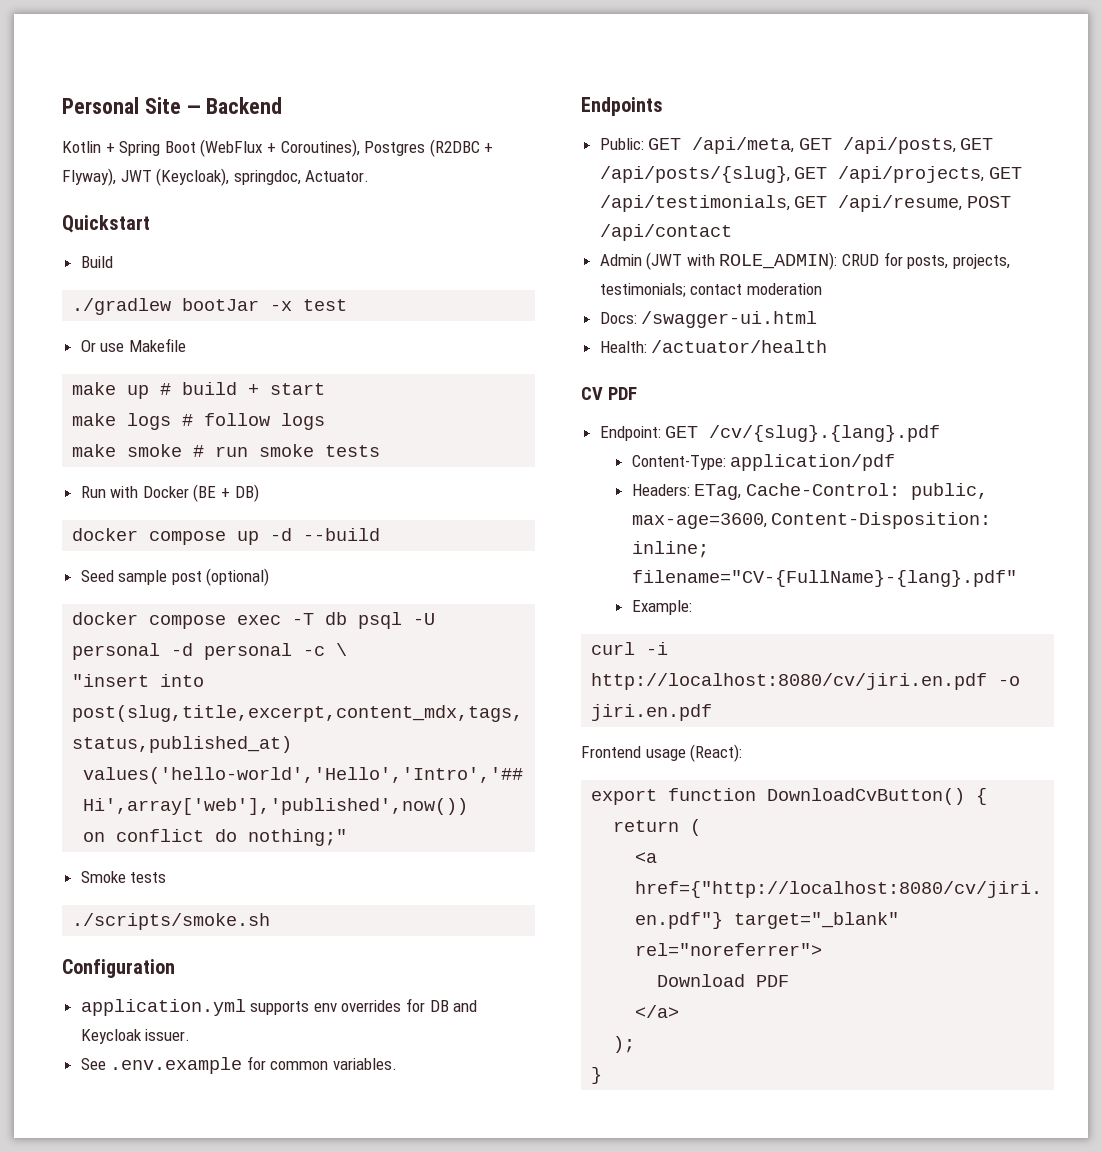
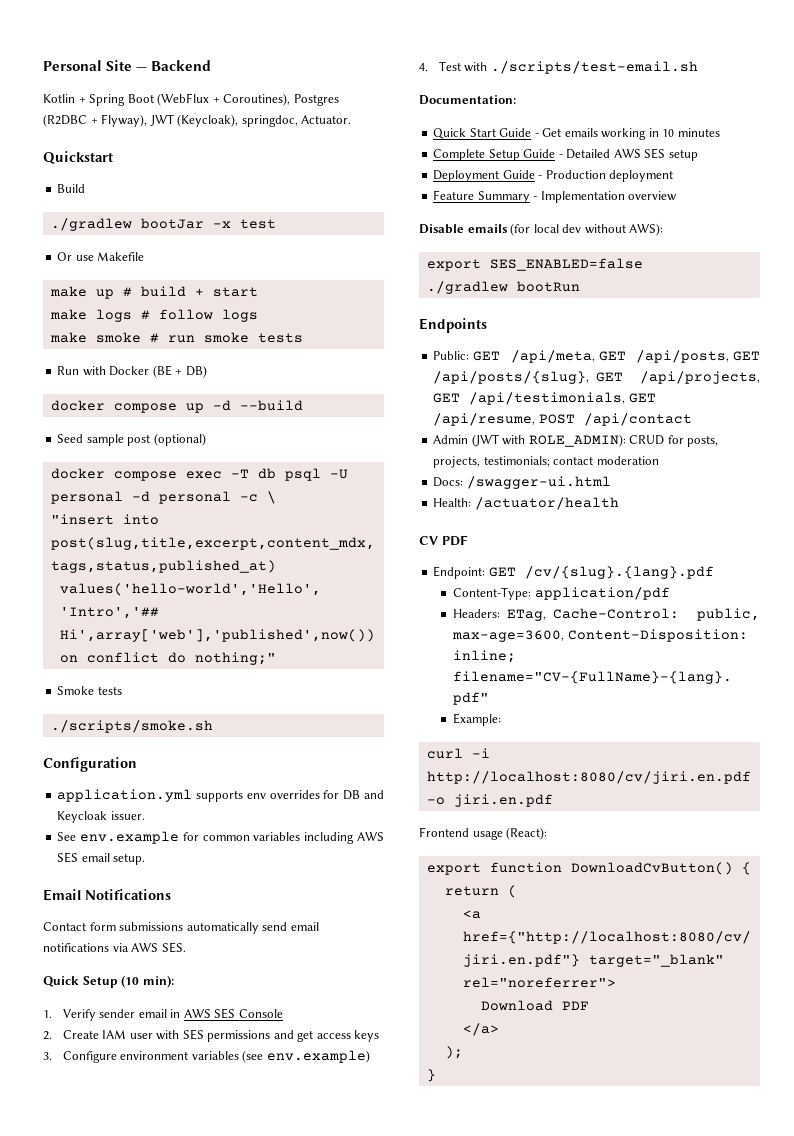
[110,1057,243,1074] .env.example -> [80,831,180,844] env.example
[333,1058,398,1070] variables. -> [253,832,384,844] [57,852,146,865] [43,889,171,901] [43,922,319,934] [43,942,186,953] [43,975,174,988] [43,1008,283,1021] [43,1029,380,1042] [43,1050,370,1063] [419,61,698,74] [419,95,516,105] [433,128,720,140] [433,148,698,161] [433,170,674,182] [433,190,678,203] [419,223,664,236] [426,258,643,271] [426,281,580,294] variables including AWS SES email setup. // Email Notifications // Contact form submissions automatically send email notifications via AWS SES. // Quick Setup (10 min): // 1. Verify sender email in AWS SES Console // 2. Create IAM user with SES permissions and get access keys // 3. Configure environment variables (see env.example) // 4. Test with ./scripts/test-email.sh // Documentation: // Quick Start Guide - Get emails working in 10 minutes // Complete Setup Guide - Detailed AWS SES setup // Deployment Guide - Production deployment // Feature Summary - Implementation overview // Disable emails (for local dev without AWS): // export SES_ENABLED=false // ./gradlew bootRun

